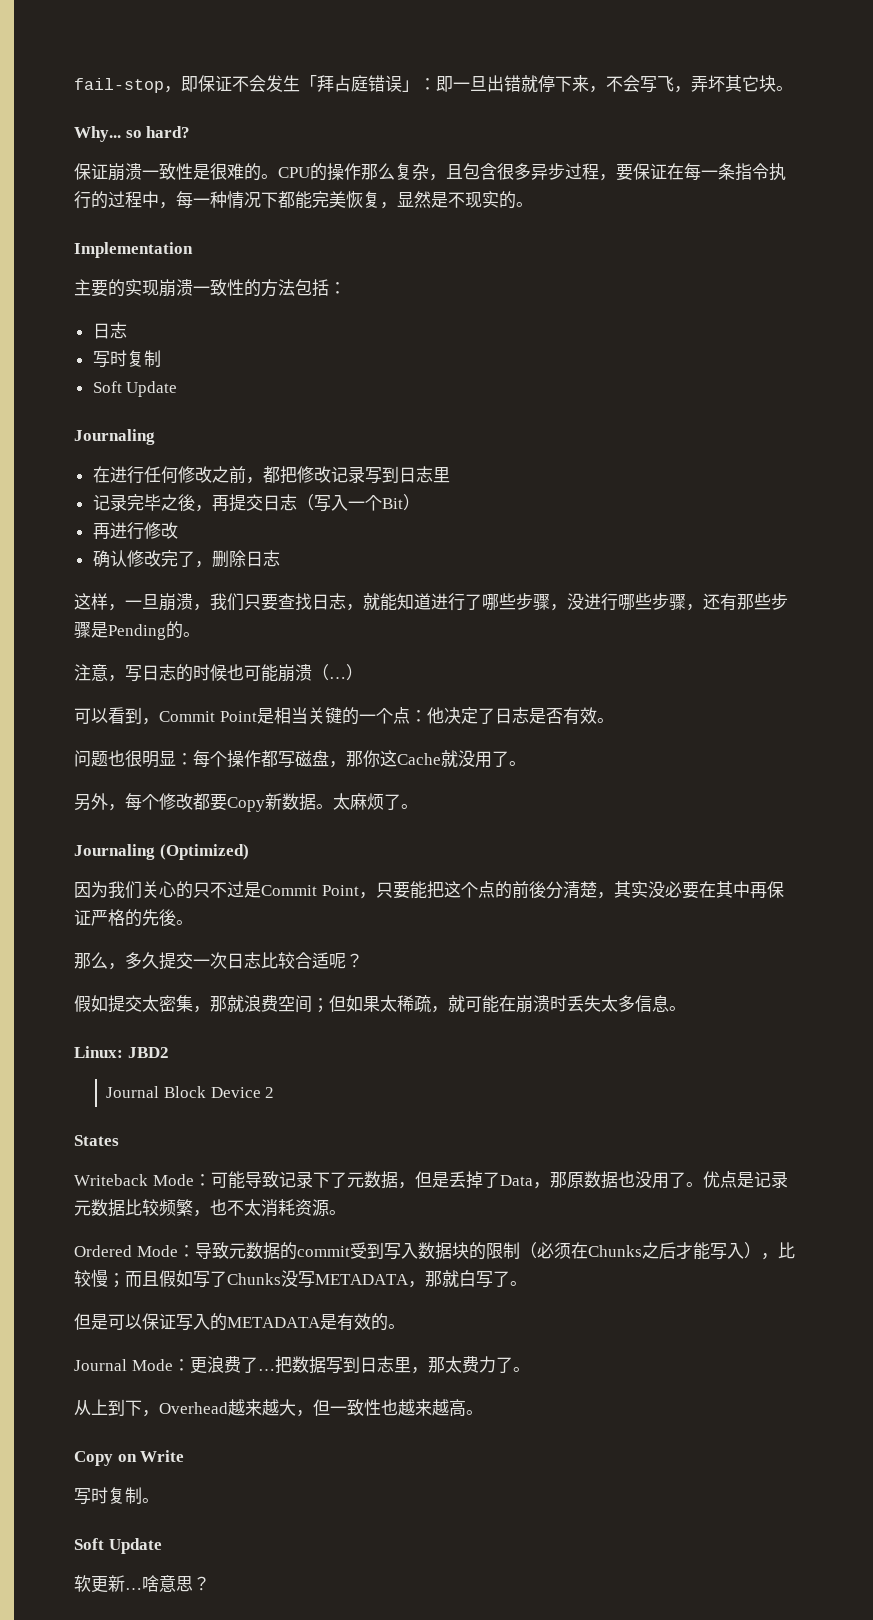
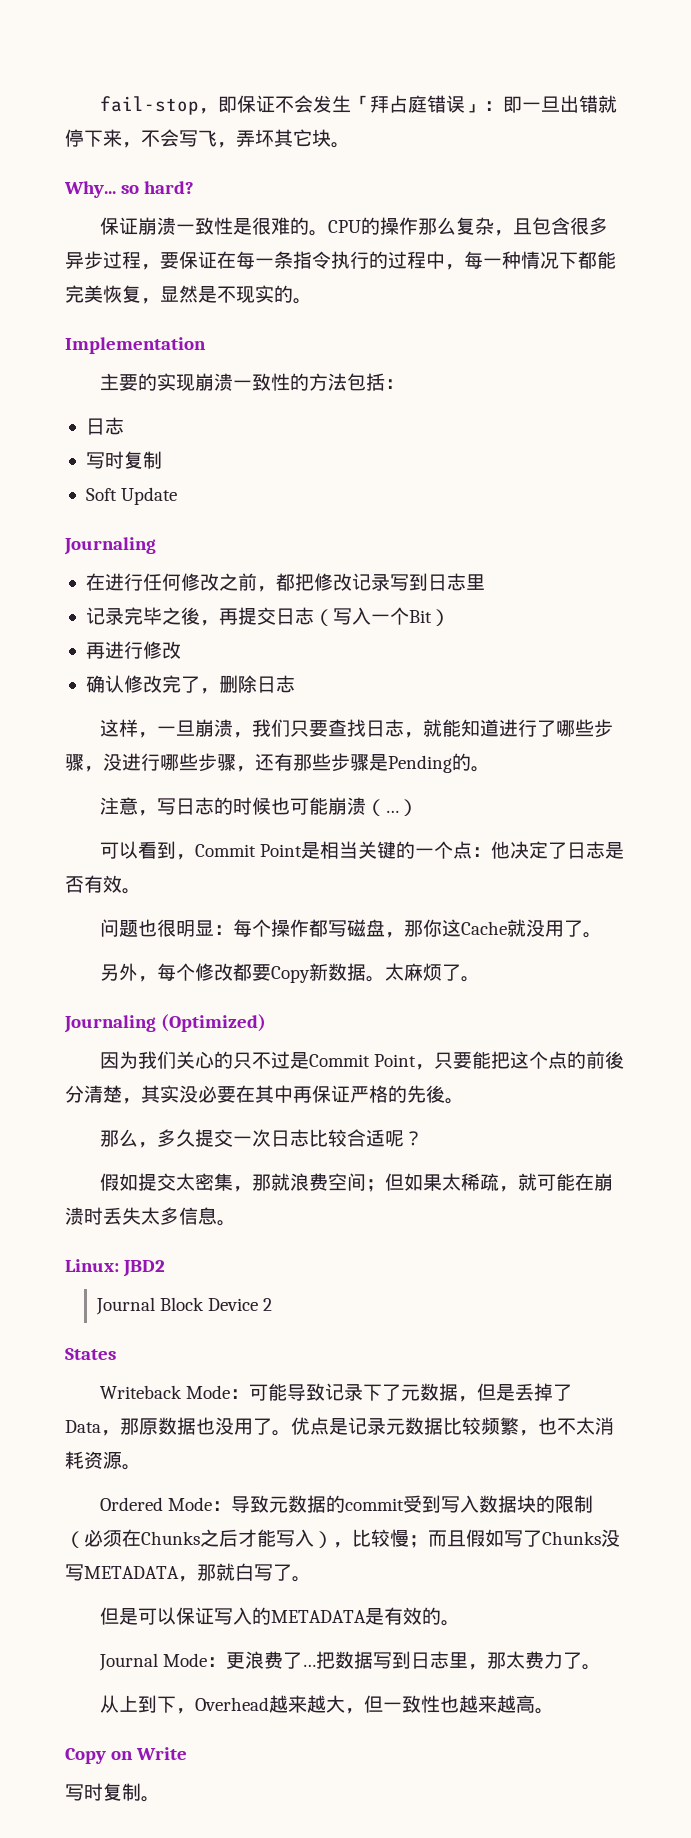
[74,1538,162,1554] [74,1575,210,1593] // Soft Update // 软更新…啥意思？ -> (160, 1799) none

